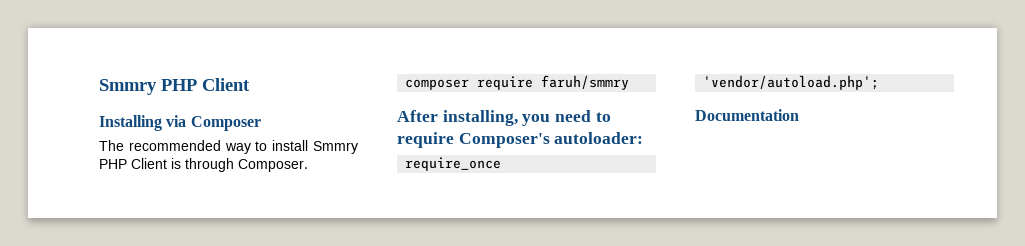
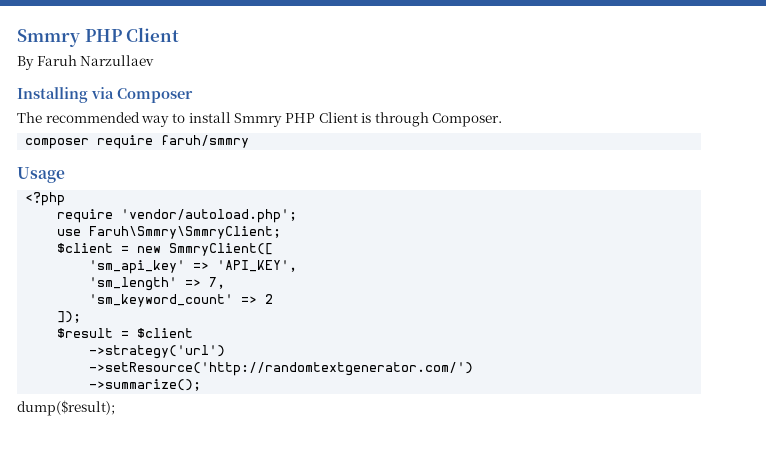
[99,78,250,95] Smmry PHP Client -> [17,27,180,47] [17,55,155,70] Smmry PHP Client // By Faruh Narzullaev
[397,110,611,126] [397,132,644,148] [405,157,502,171] [703,75,880,90] [695,109,799,121] After installing, you need to require Composer's autoloader: // require_once 'vendor/autoload.php'; // Documentation -> [17,167,65,183] [25,192,66,206] [57,209,298,223] [57,226,282,239] [57,243,274,256] [89,260,298,274] [89,277,226,291] [89,294,274,307] [57,311,82,323] [57,328,194,338] [89,345,226,359] [89,362,474,376] [89,379,202,391] [17,400,115,416] Usage // <?php // require 'vendor/autoload.php'; // use Faruh\Smmry\SmmryClient; // $client = new SmmryClient([ // 'sm_api_key' => 'API_KEY', // 'sm_length' => 7, // 'sm_keyword_count' => 2 // ]); // $result = $client // ->strategy('url') // ->setResource('http://randomtextgenerator.com/') // ->summarize(); // dump($result);

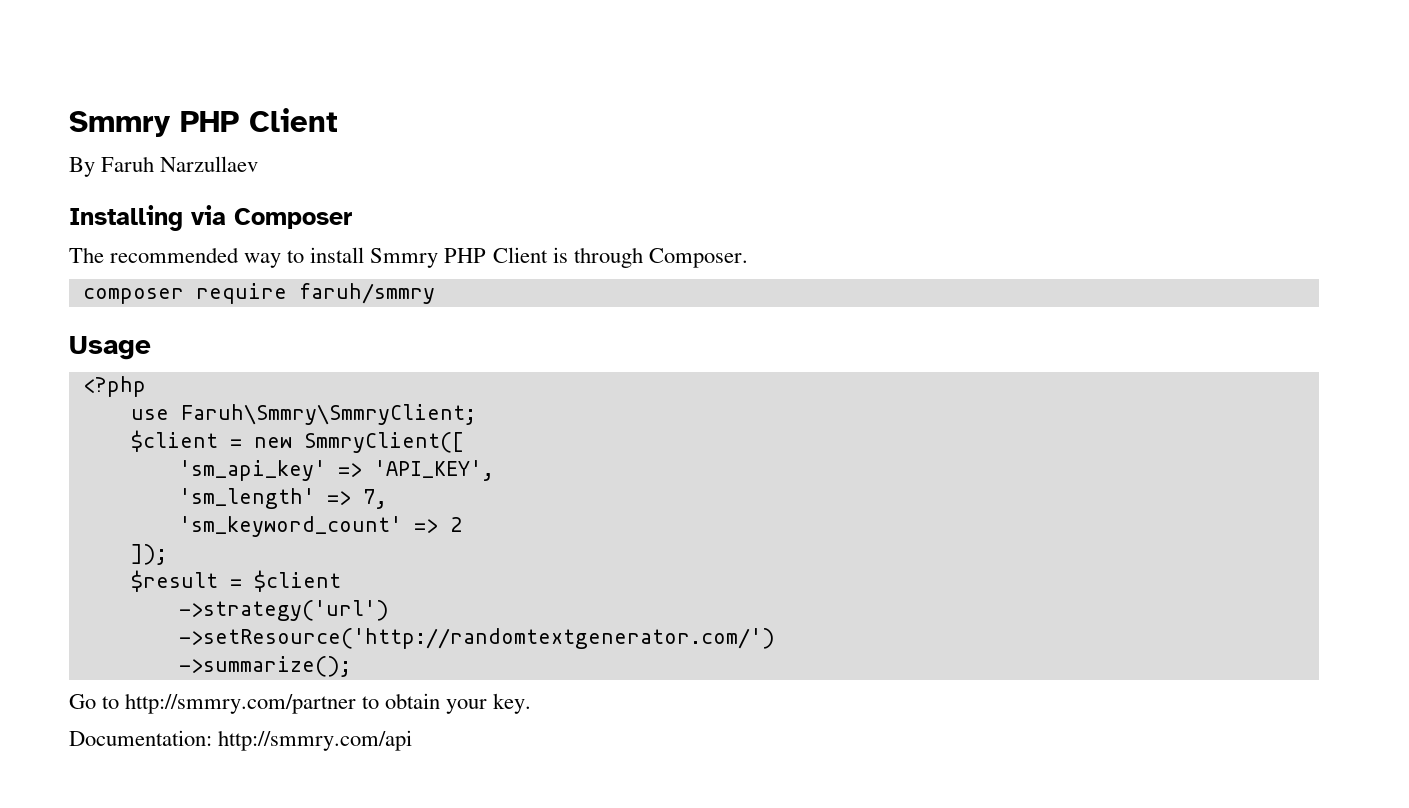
[57,209,298,223] // require 'vendor/autoload.php'; -> (146, 386) none
[17,400,115,416] dump($result); -> [69,693,532,714] [69,730,413,751] Go to http://smmry.com/partner to obtain your key. // Documentation: http://smmry.com/api

